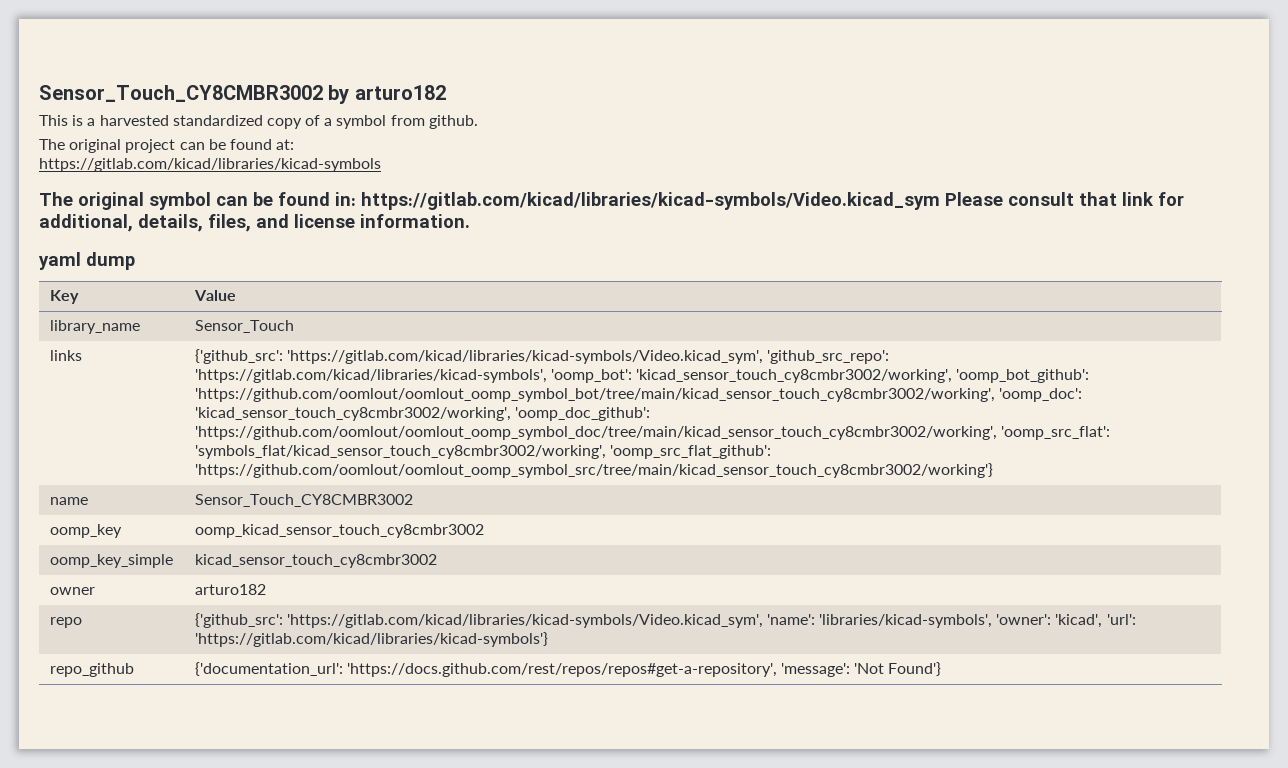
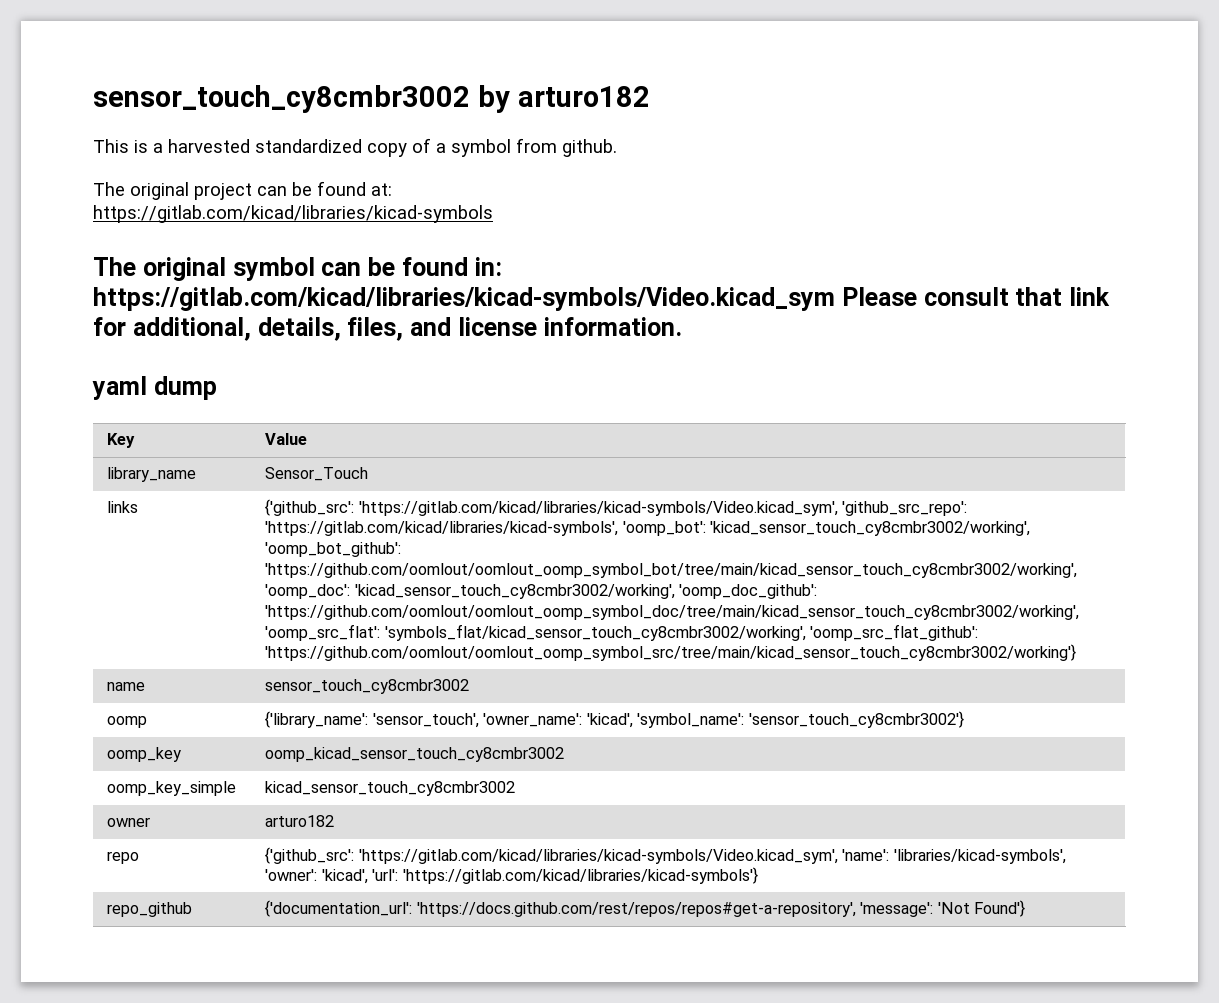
[39,85,323,102] Sensor_Touch_CY8CMBR3002 -> [93,85,470,113] sensor_touch_cy8cmbr3002
[194,494,413,507] Sensor_Touch_CY8CMBR3002 -> [265,679,470,694] [107,716,148,728] [265,711,964,728] sensor_touch_cy8cmbr3002 // oomp | {'library_name': 'sensor_touch', 'owner_name': 'kicad', 'symbol_name': 'sensor_touch_cy8cmbr3002'}

